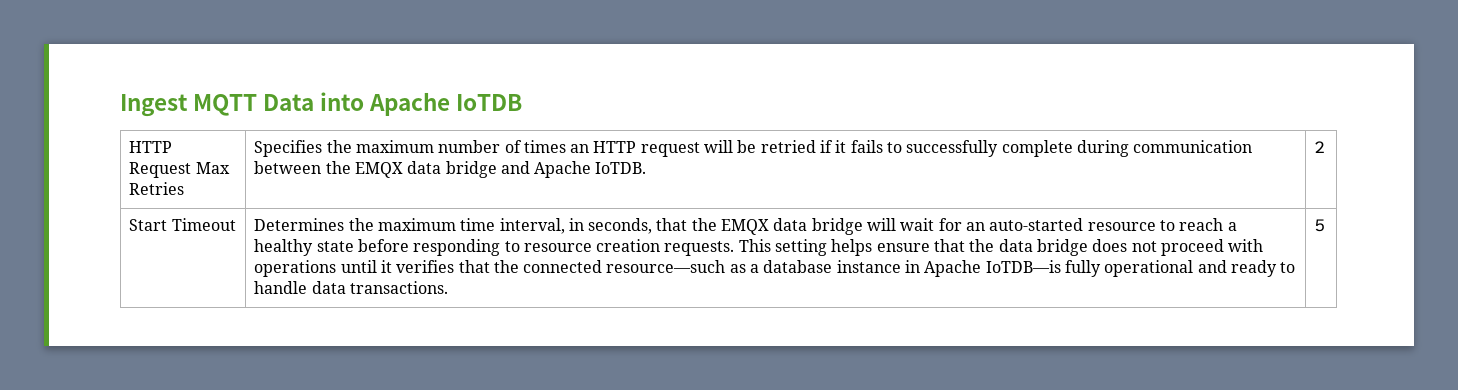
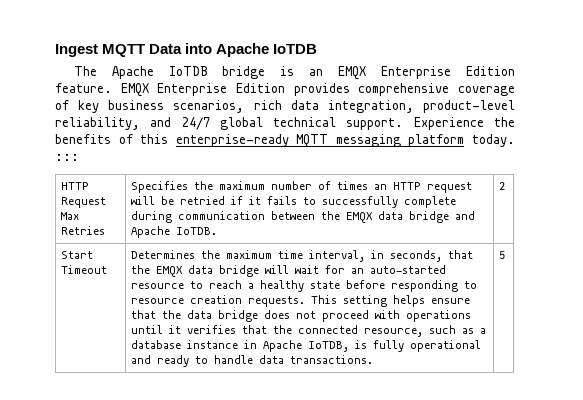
(523, 102) none -> [73,66,515,80] [55,83,515,97] [55,100,515,113] [55,117,515,130] [55,134,515,148] [55,154,79,161] // The Apache IoTDB bridge is an EMQX Enterprise Edition feature. EMQX Enterprise Edition provides comprehensive coverage of key business scenarios, rich data integration, product-level reliability, and 24/7 global technical support. Experience the benefits of this enterprise-ready MQTT messaging platform today. :::
[606,260,726,273] resource—such -> [364,325,457,337] resource, such
[985,260,1061,273] IoTDB—is -> [308,340,368,352] IoTDB, is

